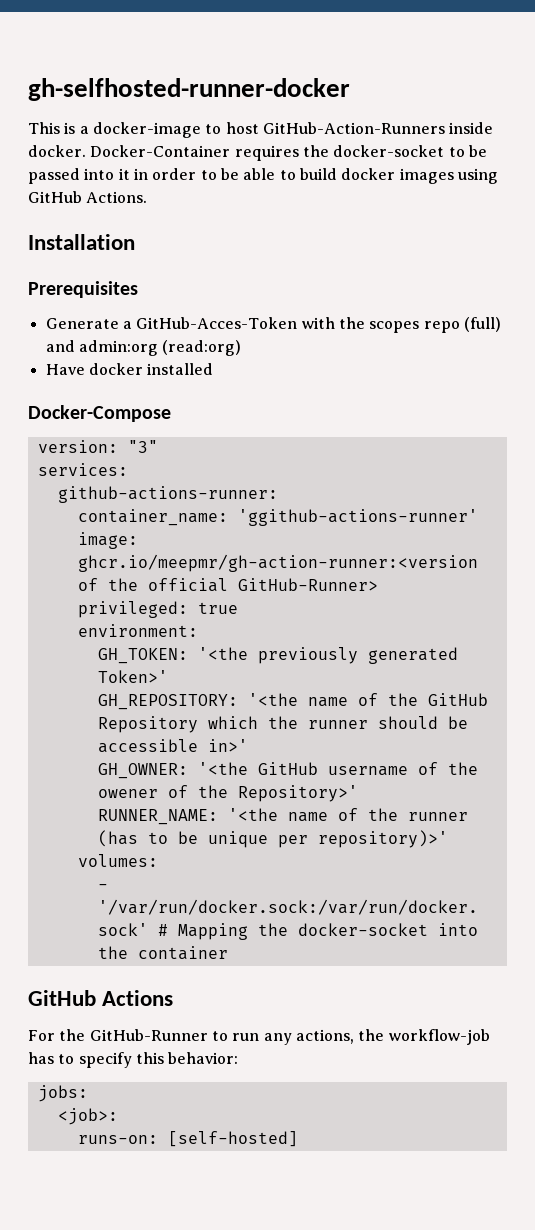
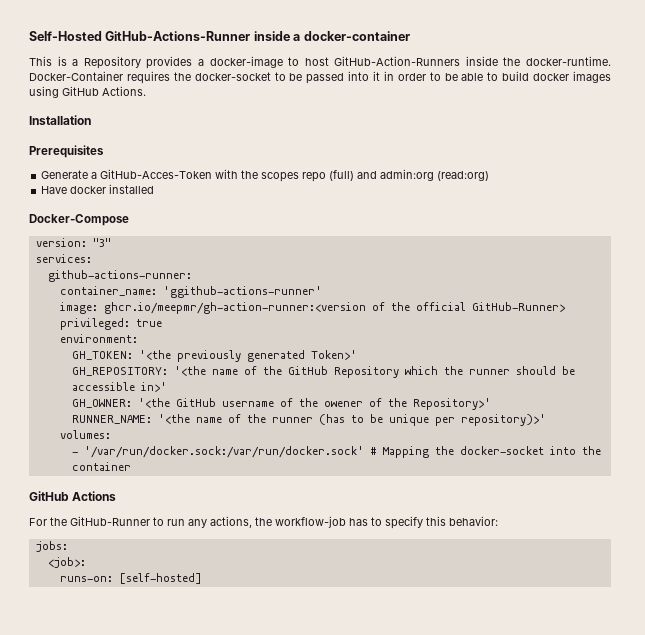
[28,78,350,101] gh-selfhosted-runner-docker -> [29,31,410,41] Self-Hosted GitHub-Actions-Runner inside a docker-container
(89, 130) none -> [83,56,204,69] Repository provides a
[28,145,86,157] docker. -> [503,56,611,66] the docker-runtime.

